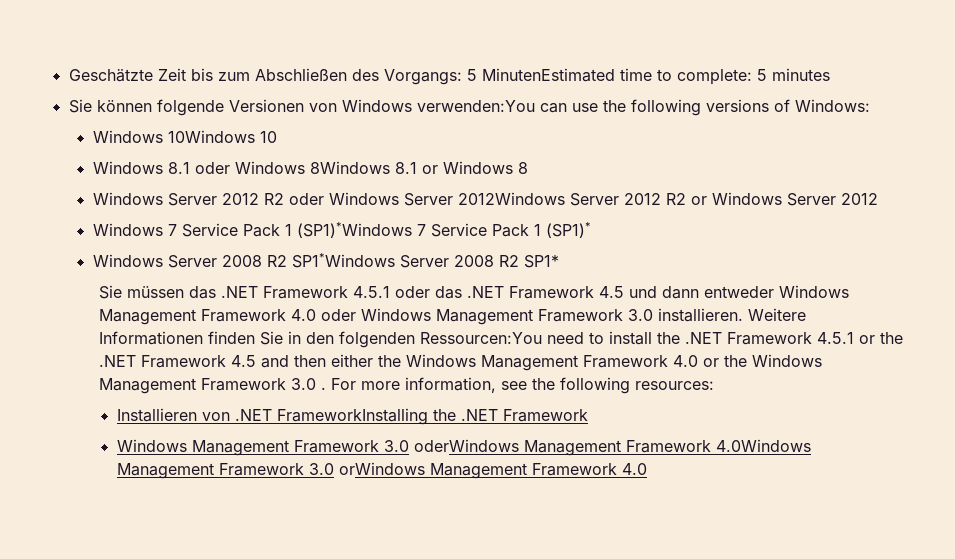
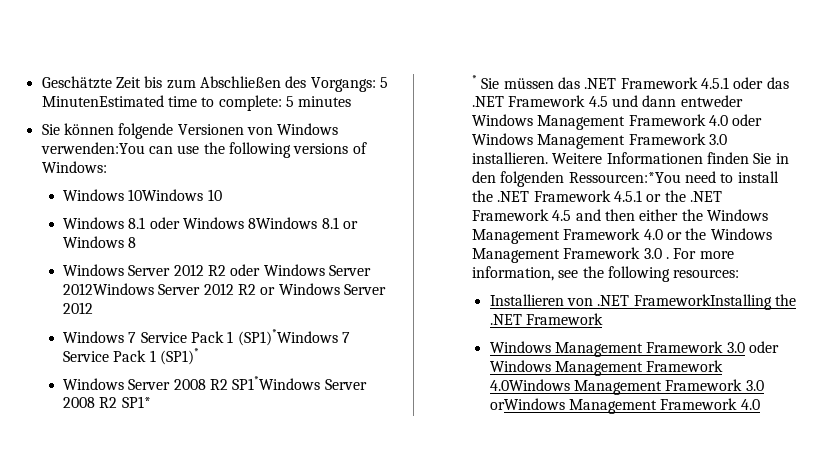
(559, 261) none -> [472,75,478,83] *
[419,332,542,344] Ressourcen:You -> [568,172,681,183] Ressourcen:*You
[413,439,519,452] oderWindows -> [749,341,780,353] [489,360,551,372] oder Windows

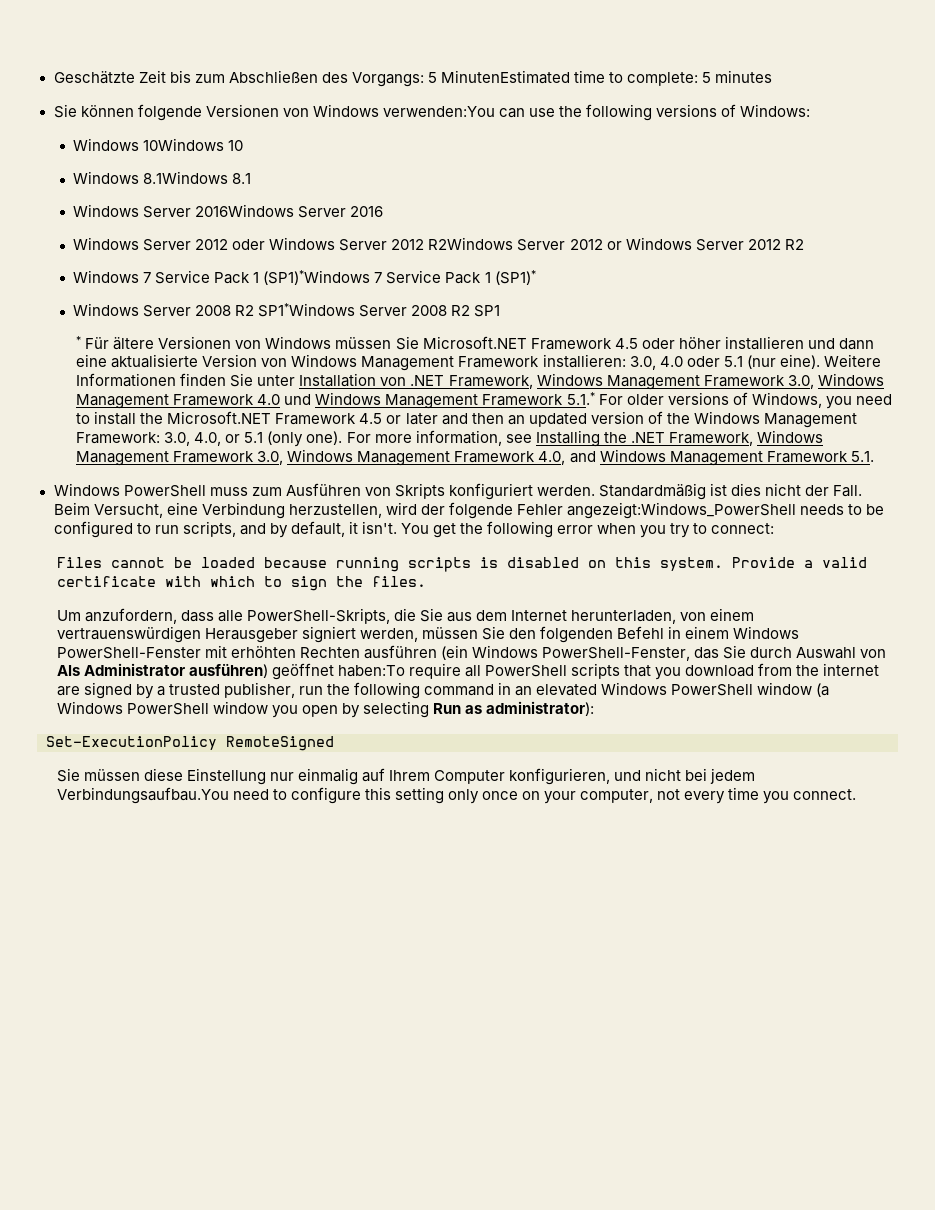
[128,217,359,229] [63,236,137,248] [63,264,227,276] 8.1 oder Windows 8Windows 8.1 or Windows 8 // Windows Server 2012 R2 -> [143,171,252,184] [73,204,384,218] [73,237,229,251] 8.1Windows 8.1 // Windows Server 2016Windows Server 2016 // Windows Server 2012
[63,283,257,295] 2012Windows Server 2012 R2 -> [391,237,603,251] 2012 R2Windows Server 2012
(94, 308) none -> [784,239,804,250] R2
[121,396,151,408] SP1* -> [474,305,501,317] SP1
[481,77,789,89] [472,95,743,107] [472,114,763,130] [472,133,728,149] [472,152,789,164] [472,171,779,187] [472,190,723,202] [472,209,769,221] [472,228,772,244] [472,247,734,263] [472,266,740,282] [489,294,797,310] [489,313,604,325] [489,341,780,357] [489,360,724,376] [489,379,764,395] [489,398,760,414] Sie müssen das .NET Framework 4.5.1 oder das .NET Framework 4.5 und dann entweder Windows Management Framework 4.0 oder Windows Management Framework 3.0 installieren. Weitere Informationen finden Sie in den folgenden Ressourcen:*You need to install the .NET Framework 4.5.1 or the .NET Framework 4.5 and then either the Windows Management Framework 4.0 or the Windows Management Framework 3.0 . For more information, see the following resources: // Installieren von .NET FrameworkInstalling the .NET Framework // Windows Management Framework 3.0 oder Windows Management Framework 4.0Windows Management Framework 3.0 orWindows Management Framework 4.0 -> [85,336,874,350] [76,354,881,371] [76,373,884,390] [76,392,892,409] [76,411,857,428] [76,430,823,447] [76,449,874,466] [53,483,863,500] [53,502,885,519] [53,521,775,538] [56,557,867,572] [56,576,426,591] [56,608,755,624] [56,626,800,643] [56,645,887,661] [56,663,880,680] [56,682,830,699] [56,701,595,718] [46,736,334,751] [56,768,756,785] [56,787,857,804] Für ältere Versionen von Windows müssen Sie Microsoft.NET Framework 4.5 oder höher installieren und dann eine aktualisierte Version von Windows Management Framework installieren: 3.0, 4.0 oder 5.1 (nur eine). Weitere Informationen finden Sie unter Installation von .NET Framework, Windows Management Framework 3.0, Windows Management Framework 4.0 und Windows Management Framework 5.1.* For older versions of Windows, you need to install the Microsoft.NET Framework 4.5 or later and then an updated version of the Windows Management Framework: 3.0, 4.0, or 5.1 (only one). For more information, see Installing the .NET Framework, Windows Management Framework 3.0, Windows Management Framework 4.0, and Windows Management Framework 5.1. // Windows PowerShell muss zum Ausführen von Skripts konfiguriert werden. Standardmäßig ist dies nicht der Fall. Beim Versucht, eine Verbindung herzustellen, wird der folgende Fehler angezeigt:Windows_PowerShell needs to be configured to run scripts, and by default, it isn't. You get the following error when you try to connect: // Files cannot be loaded because running scripts is disabled on this system. Provide a valid certificate with which to sign the files. // Um anzufordern, dass alle PowerShell-Skripts, die Sie aus dem Internet herunterladen, von einem vertrauenswürdigen Herausgeber signiert werden, müssen Sie den folgenden Befehl in einem Windows PowerShell-Fenster mit erhöhten Rechten ausführen (ein Windows PowerShell-Fenster, das Sie durch Auswahl von Als Administrator ausführen) geöffnet haben:To require all PowerShell scripts that you download from the internet are signed by a trusted publisher, run the following command in an elevated Windows PowerShell window (a Windows PowerShell window you open by selecting Run as administrator): // Set-ExecutionPolicy RemoteSigned // Sie müssen diese Einstellung nur einmalig auf Ihrem Computer konfigurieren, und nicht bei jedem Verbindungsaufbau.You need to configure this setting only once on your computer, not every time you connect.

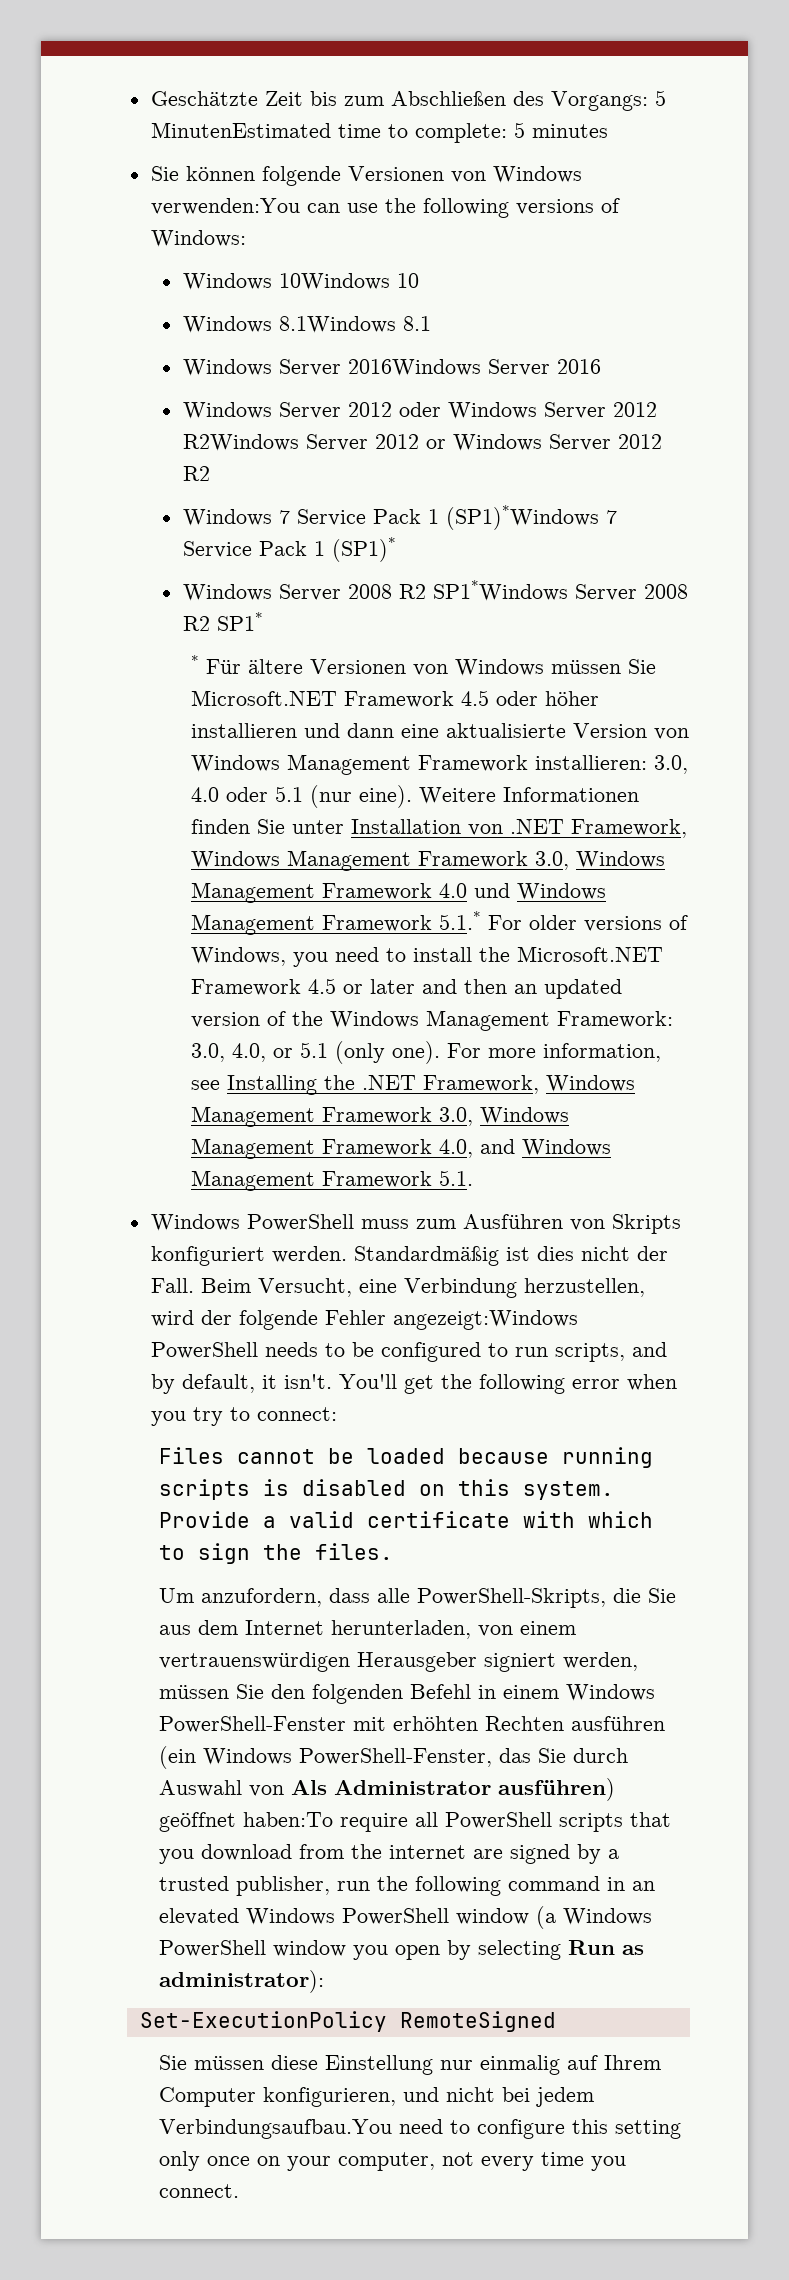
[474,305,501,317] SP1 -> [216,612,263,631] SP1*
[566,502,796,519] angezeigt:Windows_PowerShell -> [392,1310,578,1330] [150,1342,258,1359] angezeigt:Windows PowerShell
[400,523,429,534] You -> [338,1374,397,1389] You'll

